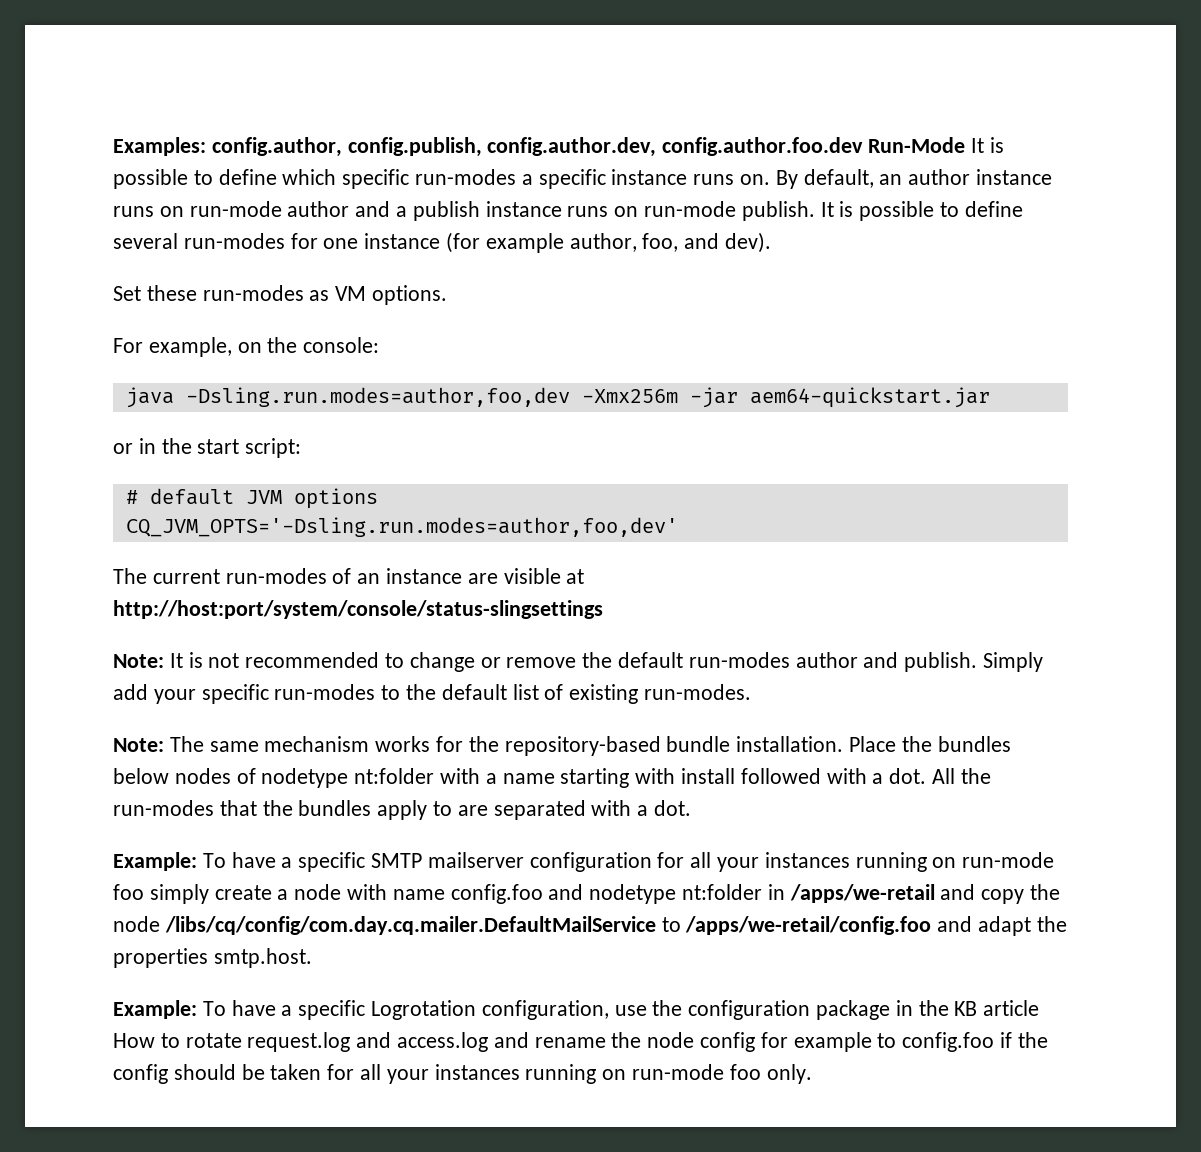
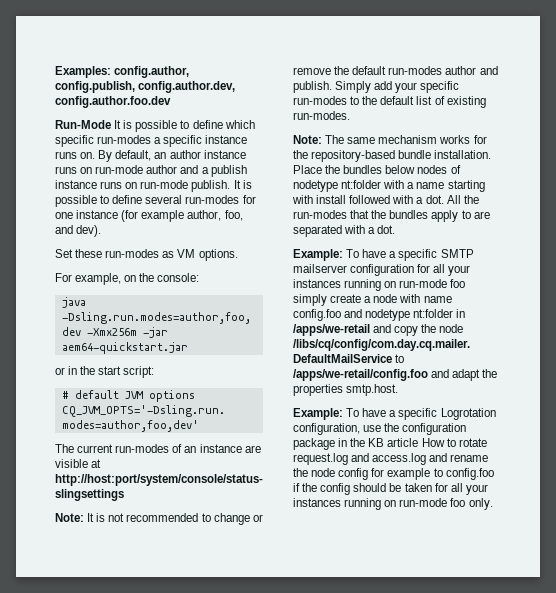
(864, 146) none -> (171, 102) //

